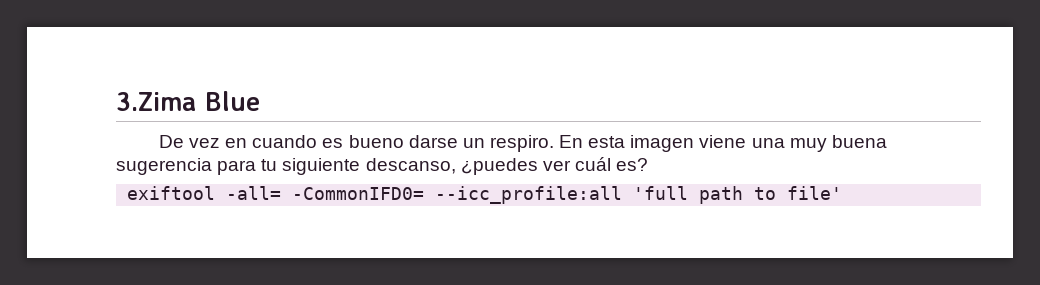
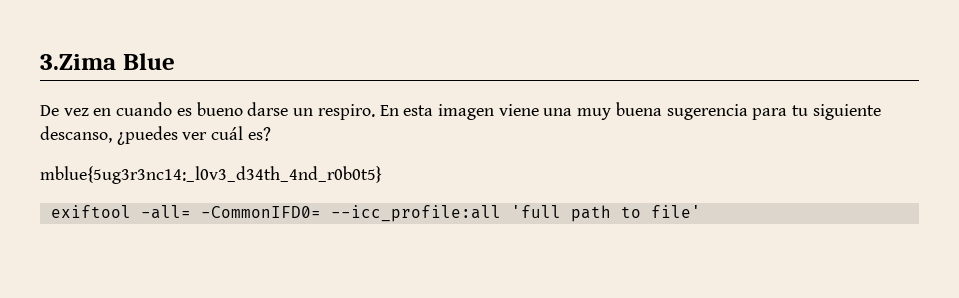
(649, 164) none -> [40,166,382,184] // mblue{5ug3r3nc14:_l0v3_d34th_4nd_r0b0t5}

